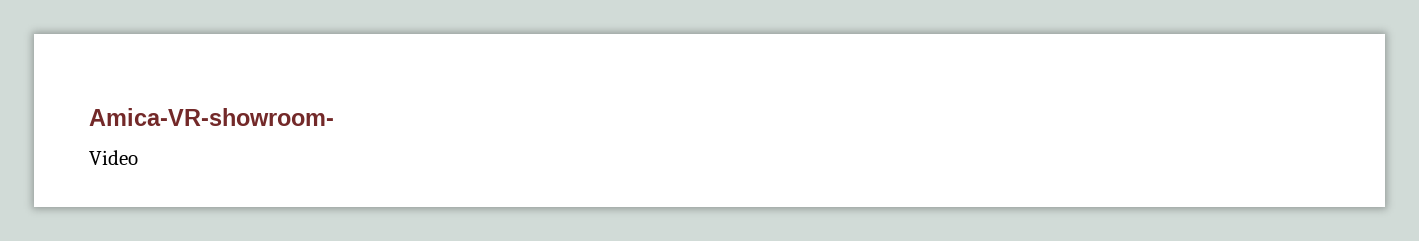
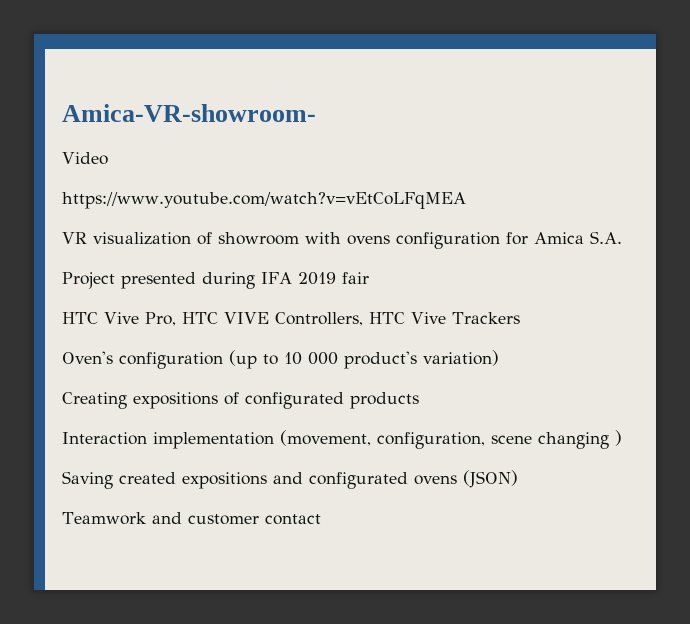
(138, 157) none -> [62,192,466,209] [62,231,622,249] [62,272,369,289] [62,312,520,326] [62,350,499,369] [62,392,419,409] [62,430,622,449] [62,470,518,489] [62,512,321,525] // https://www.youtube.com/watch?v=vEtCoLFqMEA // VR visualization of showroom with ovens configuration for Amica S.A. // Project presented during IFA 2019 fair // HTC Vive Pro, HTC VIVE Controllers, HTC Vive Trackers // Oven's configuration (up to 10 000 product's variation) // Creating expositions of configurated products // Interaction implementation (movement, configuration, scene changing ) // Saving created expositions and configurated ovens (JSON) // Teamwork and customer contact

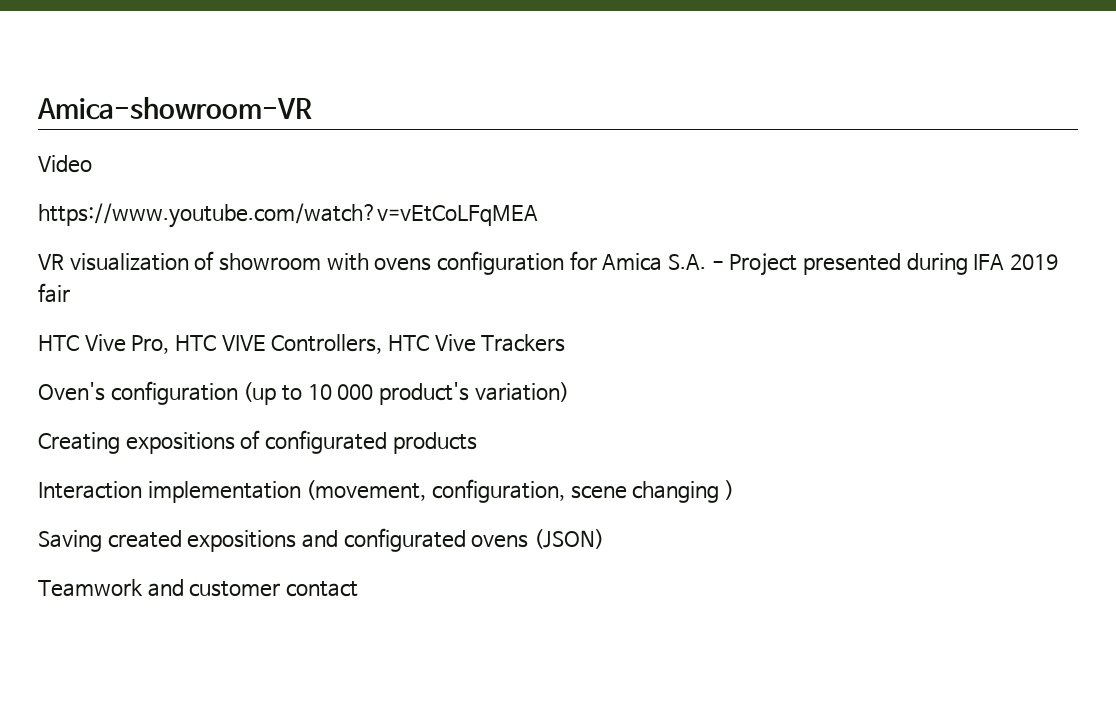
[62,104,316,122] Amica-VR-showroom- -> [37,97,312,120] Amica-showroom-VR
(622, 237) // -> [711,261,724,269] -

